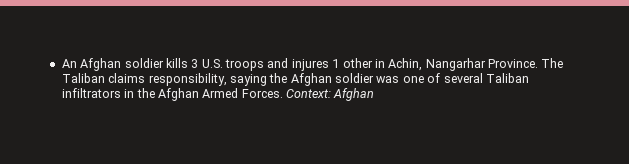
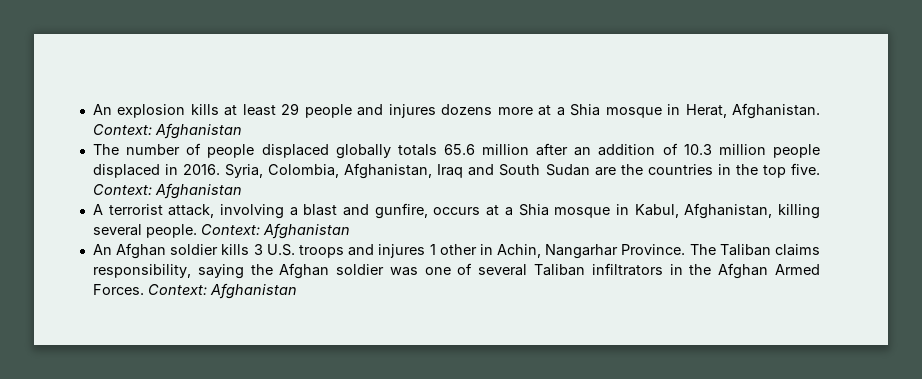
[61,59,77,68] An -> [92,103,821,119] [92,123,242,139] [92,143,820,159] [92,163,820,179] [92,183,242,199] [92,203,820,219] [92,223,350,239] [92,244,112,255] An explosion kills at least 29 people and injures dozens more at a Shia mosque in Herat, Afghanistan. Context: Afghanistan // The number of people displaced globally totals 65.6 million after an addition of 10.3 million people displaced in 2016. Syria, Colombia, Afghanistan, Iraq and South Sudan are the countries in the top five. Context: Afghanistan // A terrorist attack, involving a blast and gunfire, occurs at a Shia mosque in Kabul, Afghanistan, killing several people. Context: Afghanistan // An
[333,88,375,101] Afghan -> [209,283,297,299] Afghanistan

